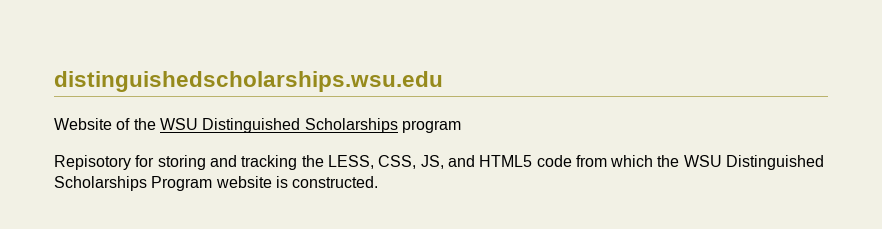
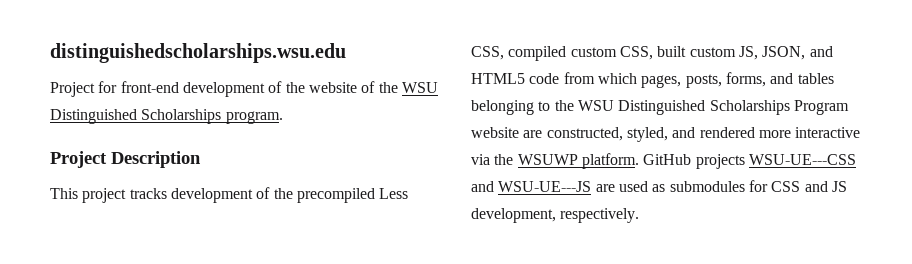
[54,118,112,130] Website -> [50,81,357,97] Project for front-end development of the website
[401,120,461,133] [54,155,444,170] program // Repisotory for storing and tracking the LESS, CSS, JS, -> [225,111,283,124] [50,151,201,168] [50,187,409,203] [471,46,806,61] program. // Project Description // This project tracks development of the precompiled Less CSS, compiled custom CSS, built custom JS, JSON,
(654, 161) none -> [641,72,834,88] [471,100,551,115] pages, posts, forms, and tables belonging to
[275,176,379,188] is constructed. -> [523,127,861,142] [471,153,856,169] [471,180,847,192] [471,208,640,223] are constructed, styled, and rendered more interactive via the WSUWP platform. GitHub projects WSU-UE---CSS and WSU-UE---JS are used as submodules for CSS and JS development, respectively.

